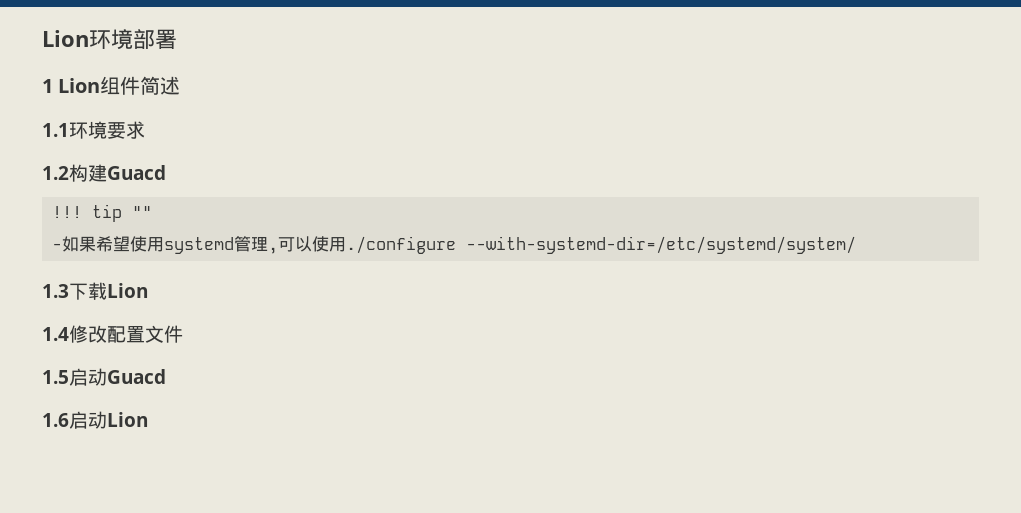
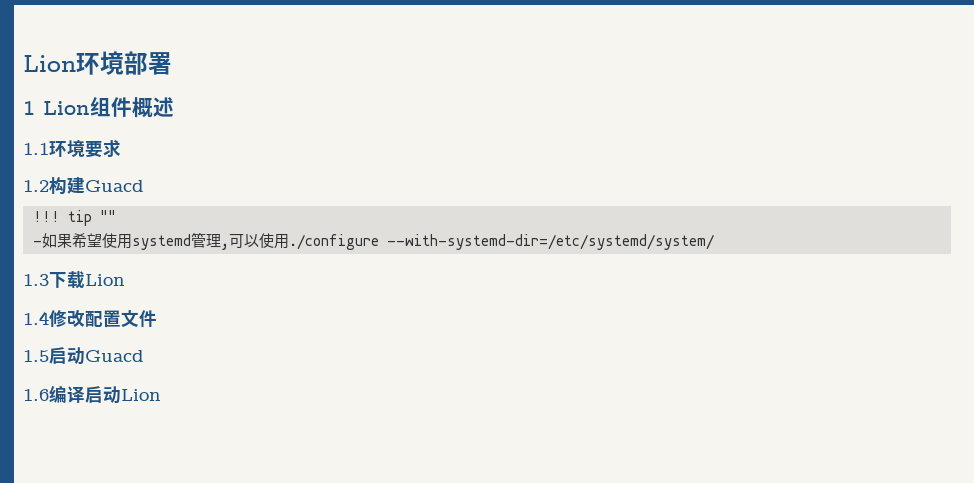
[140,76,161,95] 简 -> [132,97,153,118] 概
(69, 420) none -> [49,385,85,403] 编译

